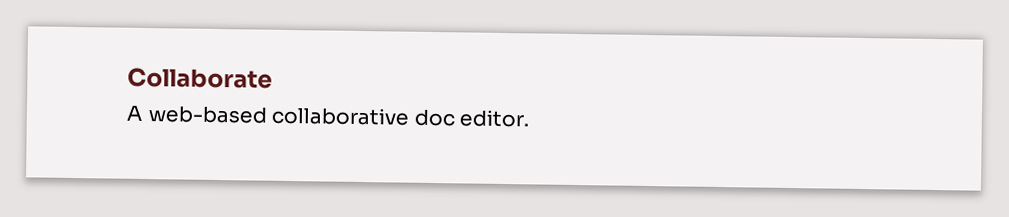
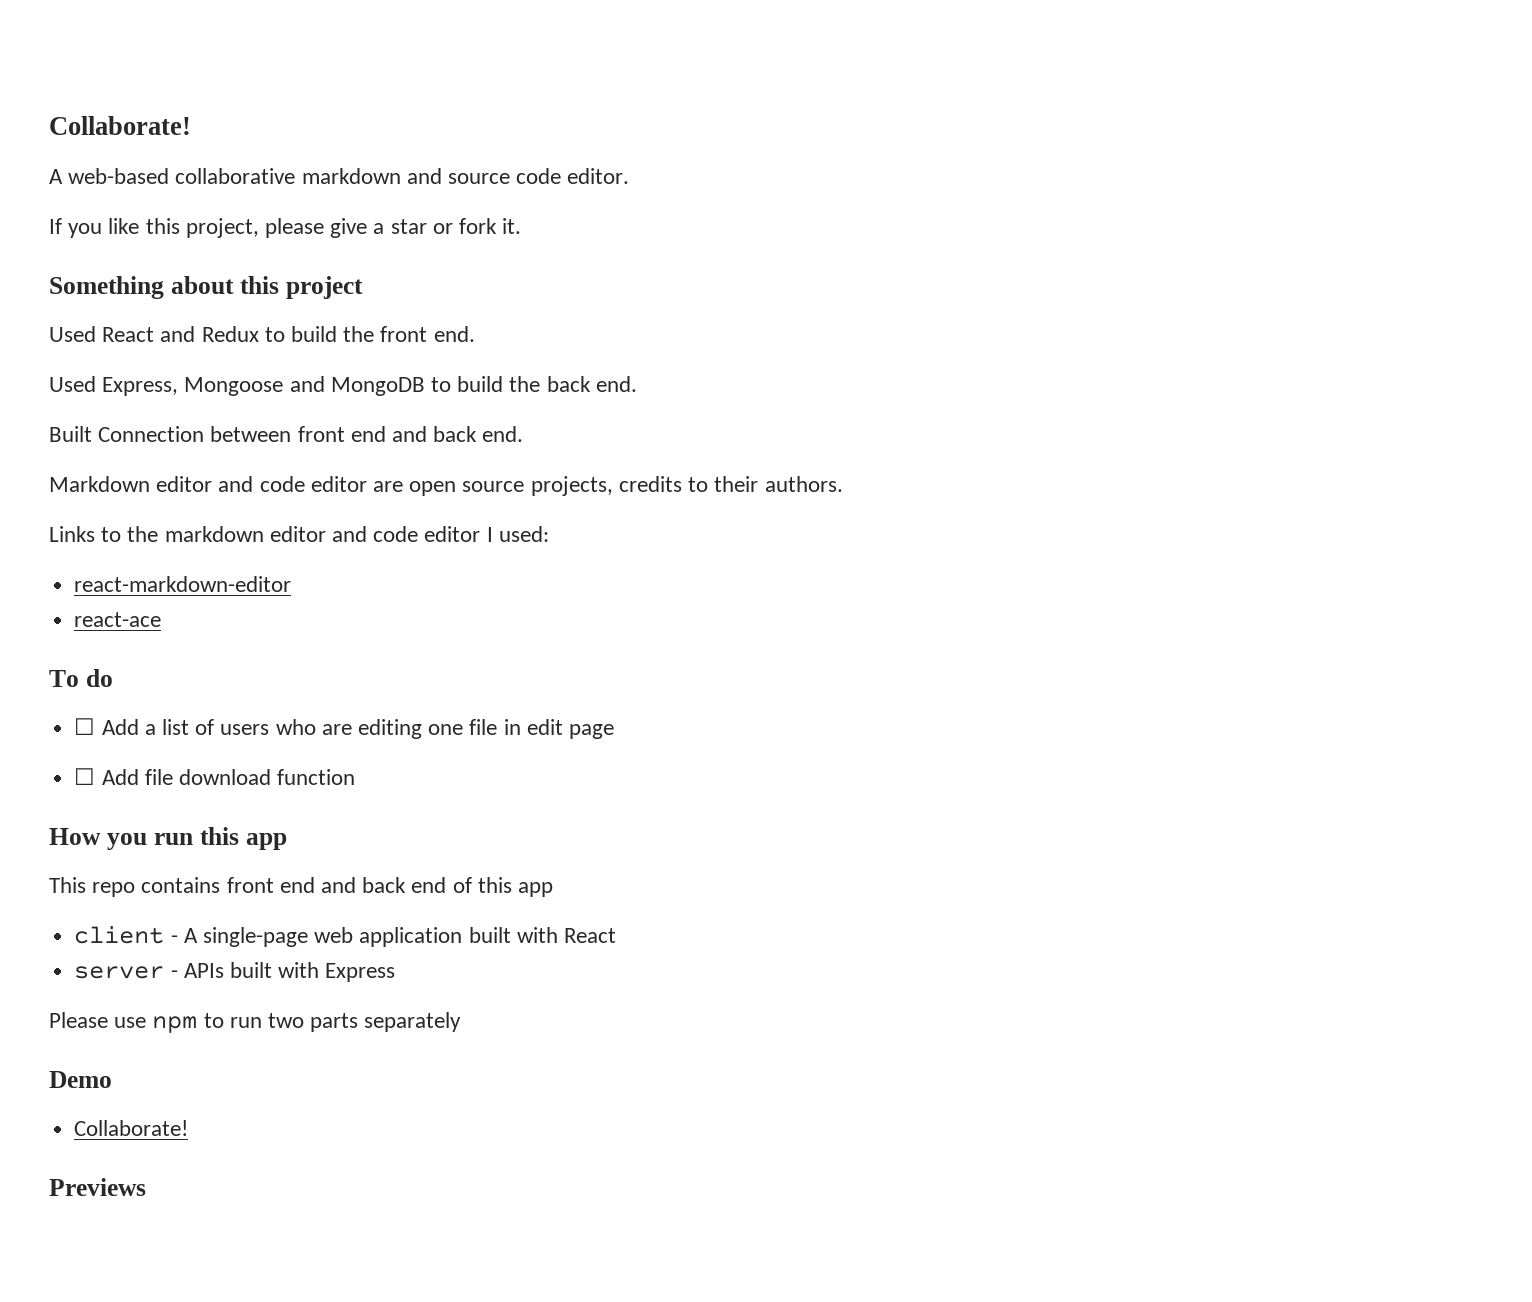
[127,67,273,89] Collaborate -> [49,116,191,135] Collaborate!
[413,109,530,128] doc editor. -> [301,168,630,184] [49,218,522,238] [49,276,363,299] [49,326,475,342] [49,376,637,396] [49,426,524,442] [49,476,843,496] [49,526,549,542] [74,576,292,592] [74,612,162,627] [49,669,113,687] [74,718,615,739] [74,768,356,785] [49,827,287,850] [49,877,554,897] [74,926,616,947] [74,962,396,982] [49,1012,462,1033] [49,1071,112,1088] [74,1120,189,1136] [49,1178,146,1196] markdown and source code editor. // If you like this project, please give a star or fork it. // Something about this project // Used React and Redux to build the front end. // Used Express, Mongoose and MongoDB to build the back end. // Built Connection between front end and back end. // Markdown editor and code editor are open source projects, credits to their authors. // Links to the markdown editor and code editor I used: // react-markdown-editor // react-ace // To do // ☐ Add a list of users who are editing one file in edit page // ☐ Add file download function // How you run this app // This repo contains front end and back end of this app // client - A single-page web application built with React // server - APIs built with Express // Please use npm to run two parts separately // Demo // Collaborate! // Previews

